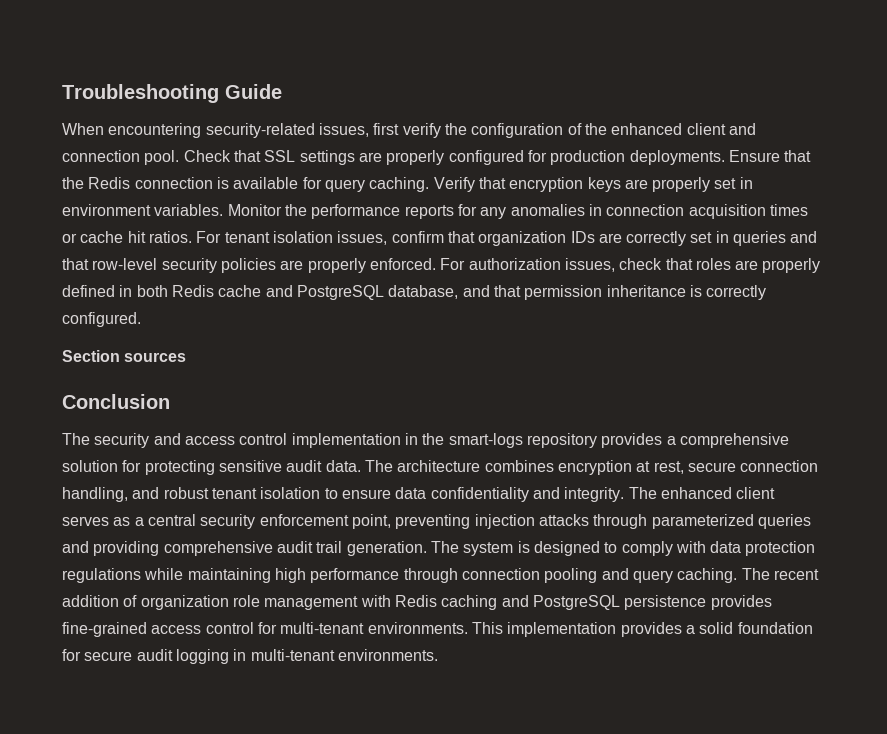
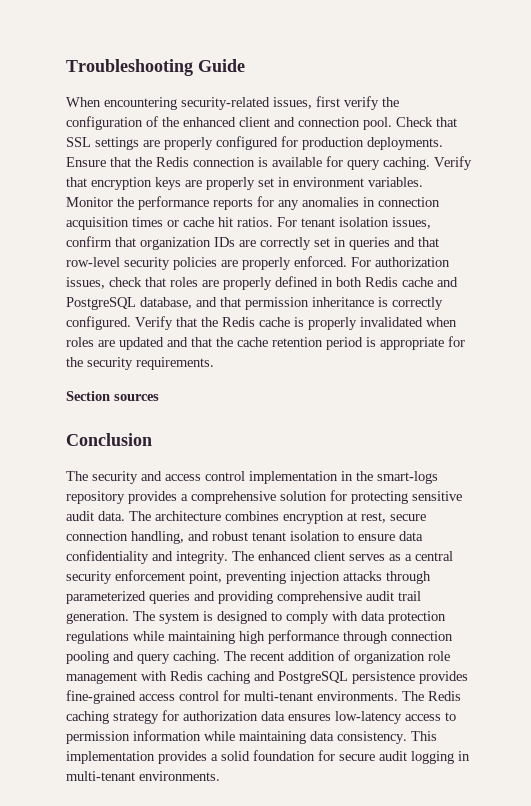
(141, 319) none -> [135,316,457,330] [66,336,465,350] [66,357,214,370] Verify that the Redis cache is properly invalidated when roles are updated and that the cache retention period is appropriate for the security requirements.
(468, 628) none -> [402,691,461,701] [66,710,456,724] [66,730,407,744] The Redis caching strategy for authorization data ensures low-latency access to permission information while maintaining data consistency.

